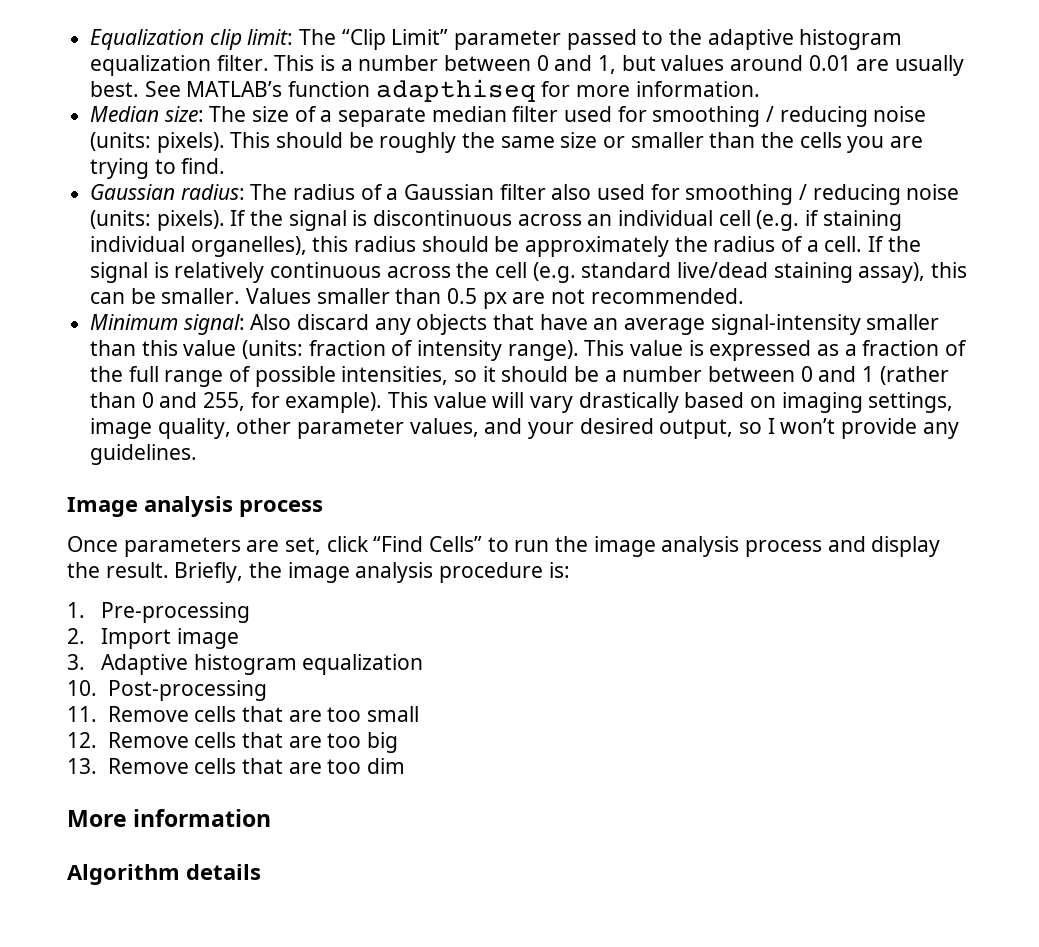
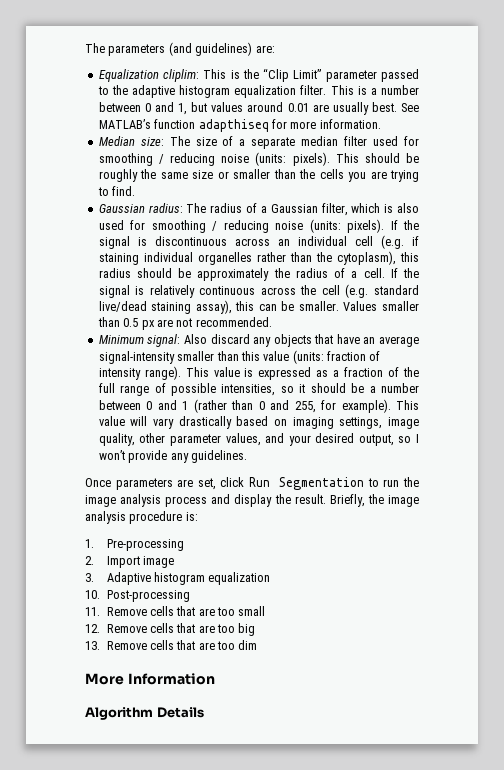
[90,29,337,50] Equalization clip limit: The -> [85,42,275,56] [98,69,259,82] The parameters (and guidelines) are: // Equalization cliplim: This is the
[499,184,546,200] filter -> [321,203,394,216] filter, which is
[190,236,307,257] organelles), -> [197,251,396,265] organelles rather than the cytoplasm),
[67,496,323,517] // Image analysis process -> (247, 456) none
[373,536,483,552] “Find Cells” -> [248,477,365,490] Run Segmentation
[133,809,272,827] information -> [127,673,215,685] Information
[186,864,261,880] details -> [156,707,204,718] Details

